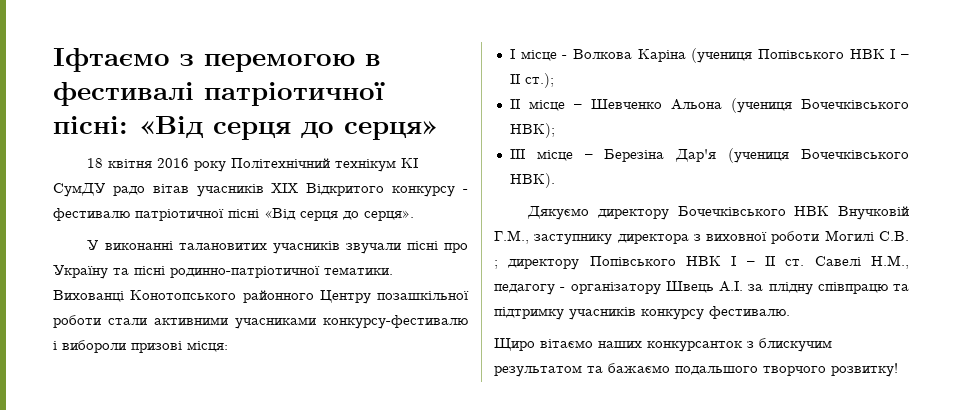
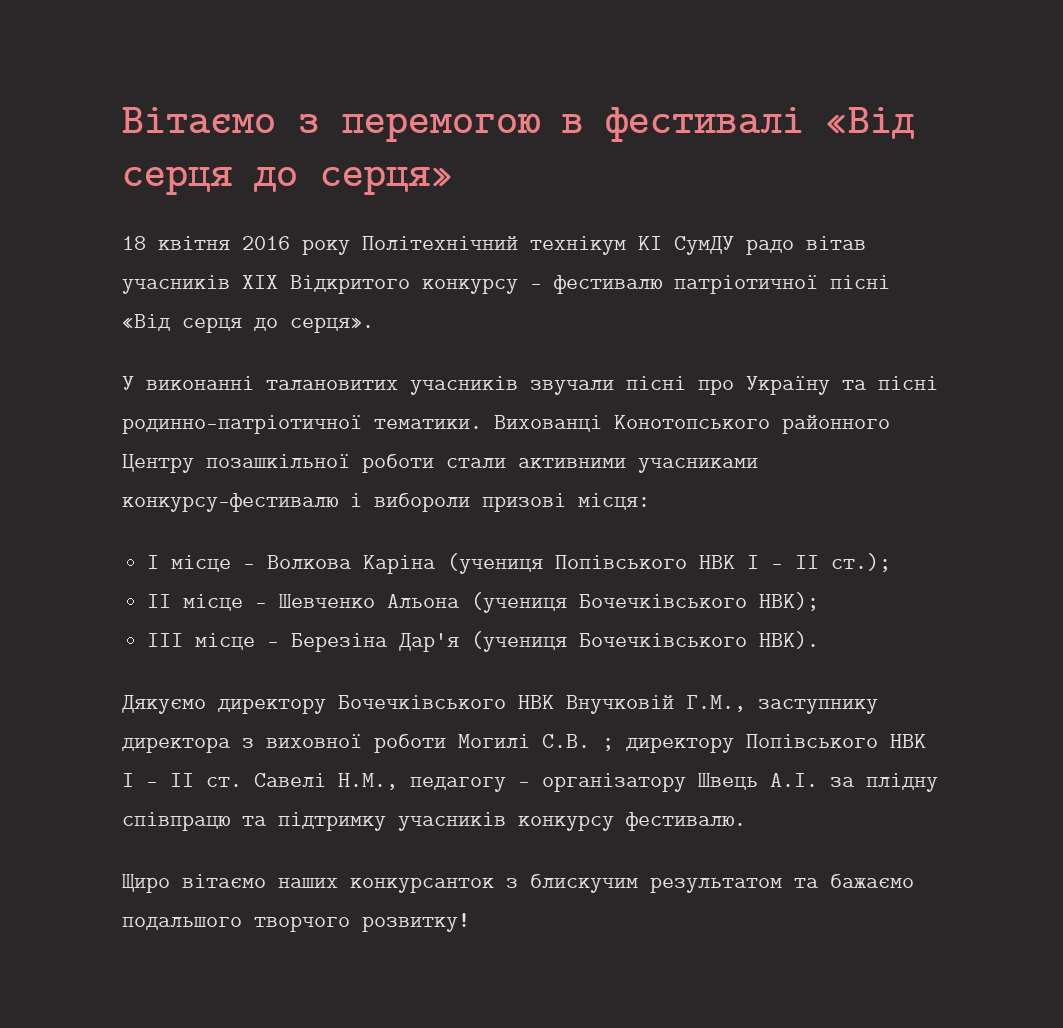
[53,48,170,72] Іфтаємо -> [122,107,276,134] Вітаємо
[204,82,385,106] [53,116,128,134] патріотичної пісні: -> (804, 124) none

